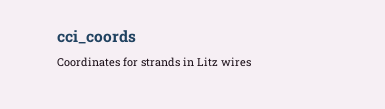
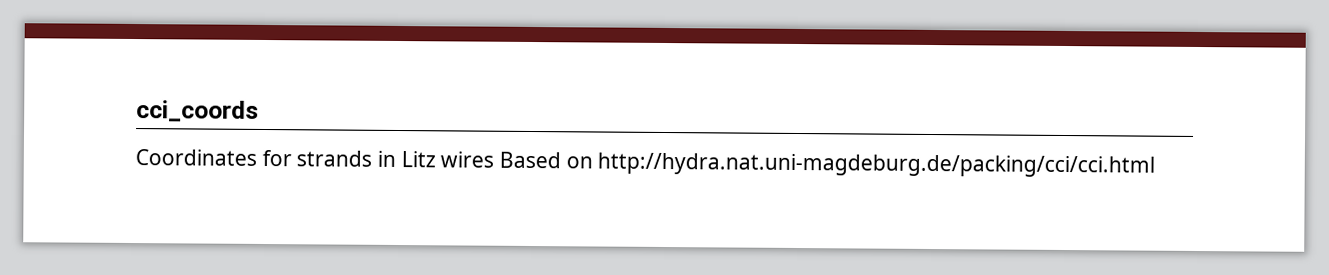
(251, 62) none -> [499,151,1156,178] Based on http://hydra.nat.uni-magdeburg.de/packing/cci/cci.html

